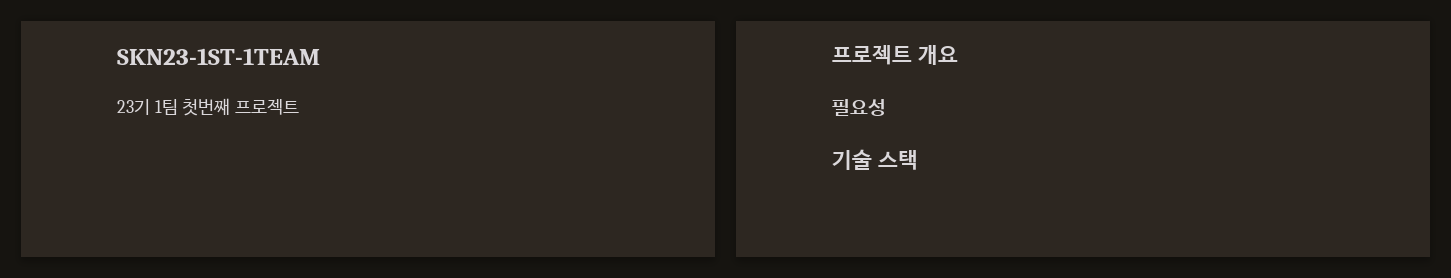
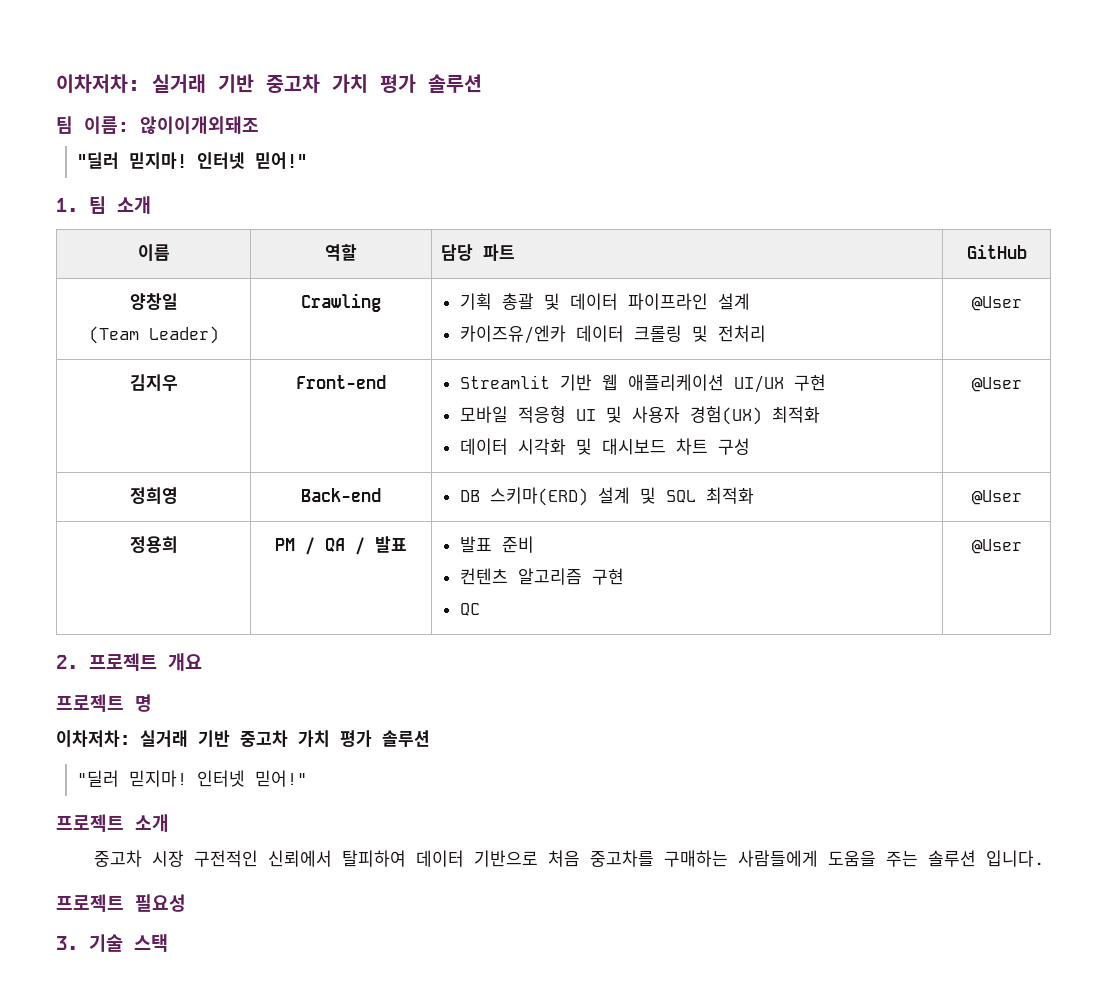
[117,48,320,65] [117,98,300,116] [832,45,958,65] SKN23-1ST-1TEAM // 23기 1팀 첫번째 프로젝트 // 프로젝트 개요 // -> [56,74,482,93] [56,116,259,134] [76,152,307,169] [56,196,151,214] [137,244,170,261] [325,244,357,261] [440,244,515,261] [966,244,1027,259] [129,293,178,310] [88,326,219,344] [301,293,381,312] [459,293,750,310] [459,325,766,344] [971,296,1022,311] [129,374,178,391] [296,375,386,389] [459,374,826,393] [459,406,820,425] [459,438,750,455] [971,377,1022,392] [129,487,178,504] [301,488,381,502] [459,487,754,506] [971,490,1022,505] [129,536,178,553] [275,536,407,555] [459,536,534,553] [459,568,624,585] [459,603,480,616] [971,539,1022,554] [56,653,202,671] [56,694,152,712] [56,730,430,747] [76,770,307,787] [56,814,169,832] [93,850,1044,867] [56,894,124,912] 이차저차: 실거래 기반 중고차 가치 평가 솔루션 // 팀 이름: 않이이개외돼조 // "딜러 믿지마! 인터넷 믿어!" // 1. 팀 소개 // 이름 | 역할 | 담당 파트 | GitHub // 양창일 // (Team Leader) | Crawling | 기획 총괄 및 데이터 파이프라인 설계 // 카이즈유/엔카 데이터 크롤링 및 전처리 | @User // 김지우 | Front-end | Streamlit 기반 웹 애플리케이션 UI/UX 구현 // 모바일 적응형 UI 및 사용자 경험(UX) 최적화 // 데이터 시각화 및 대시보드 차트 구성 | @User // 정희영 | Back-end | DB 스키마(ERD) 설계 및 SQL 최적화 | @User // 정용희 | PM / QA / 발표 | 발표 준비 // 컨텐츠 알고리즘 구현 // QC | @User // 2. 프로젝트 개요 // 프로젝트 명 // 이차저차: 실거래 기반 중고차 가치 평가 솔루션 // "딜러 믿지마! 인터넷 믿어!" // 프로젝트 소개 // 중고차 시장 구전적인 신뢰에서 탈피하여 데이터 기반으로 처음 중고차를 구매하는 사람들에게 도움을 주는 솔루션 입니다. // 프로젝트
(886, 107) none -> [56,936,78,950] 3.

